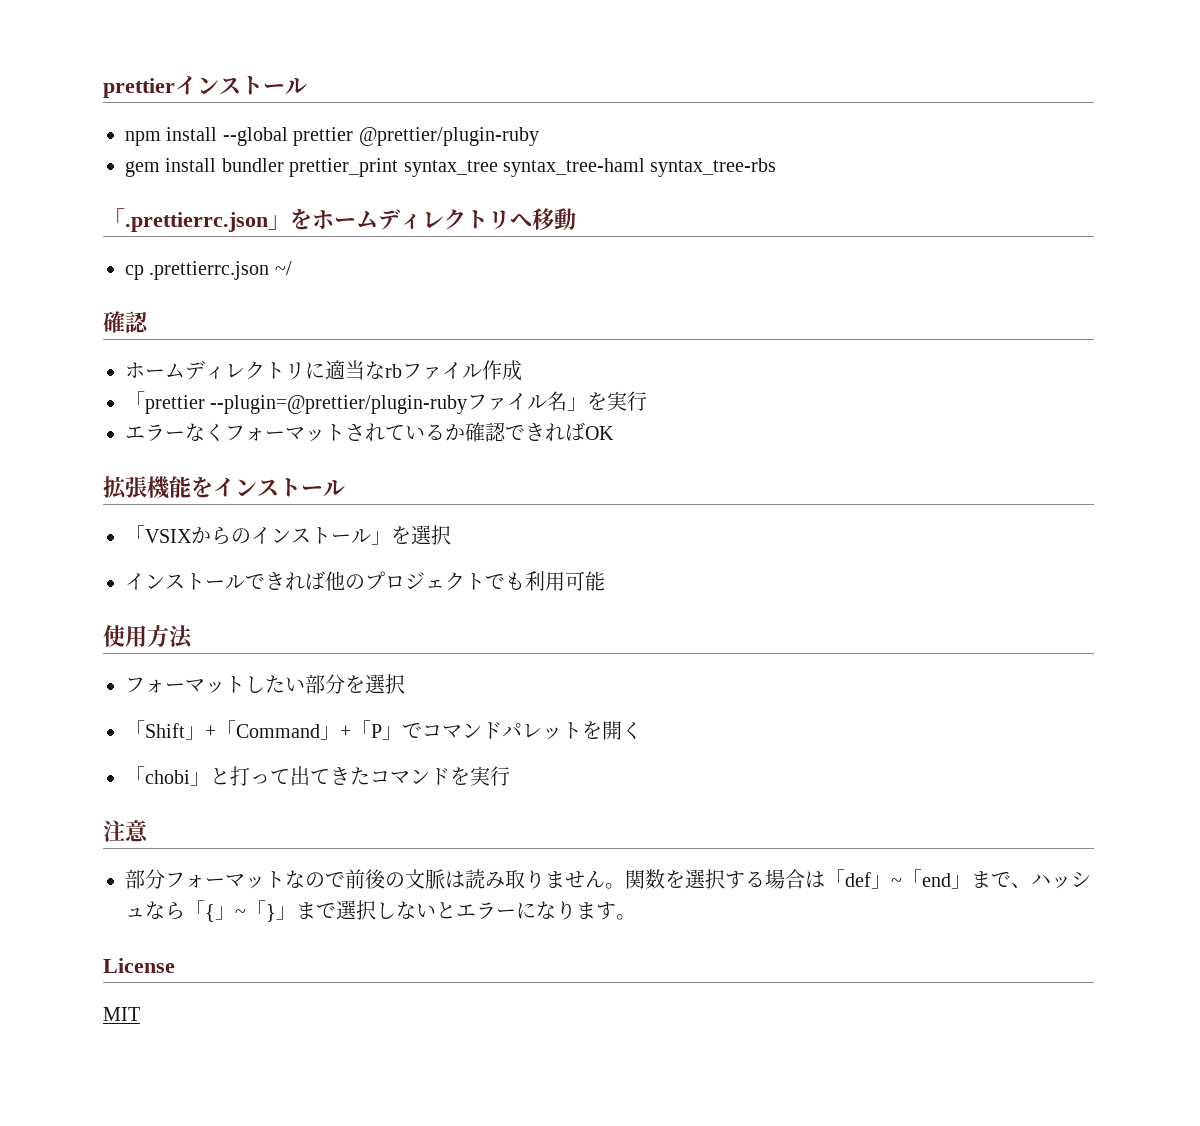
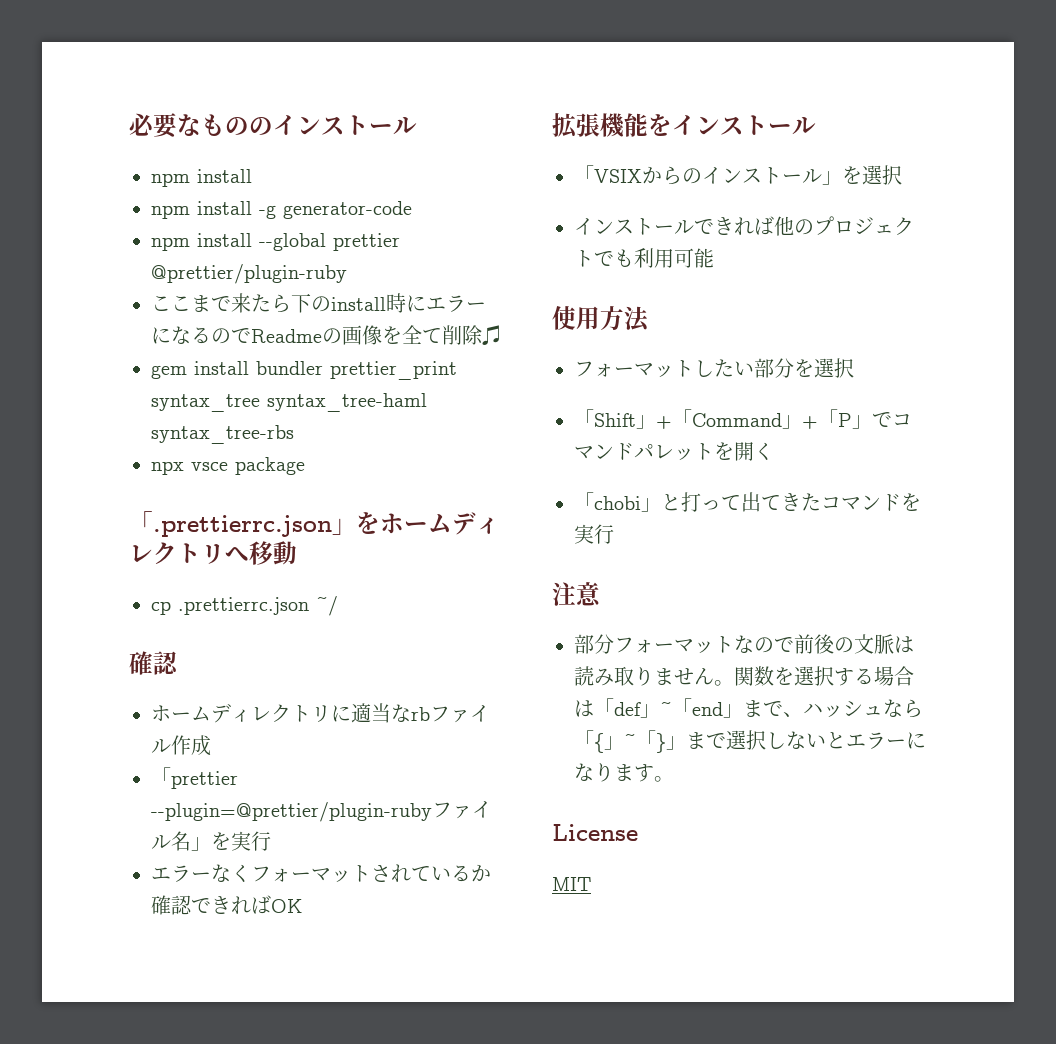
[103,78,175,98] prettier -> [129,113,273,138] 必要なものの
[222,127,539,146] --global prettier @prettier/plugin-ruby -> [151,201,412,219] [151,233,400,251] [151,264,347,284] [151,293,486,313] [151,325,502,345] // npm install -g generator-code // npm install --global prettier @prettier/plugin-ruby // ここまで来たら下のinstall時にエラーになるのでReadmeの画像を全て削除♫
(777, 167) none -> [151,457,305,475] // npx vsce package

